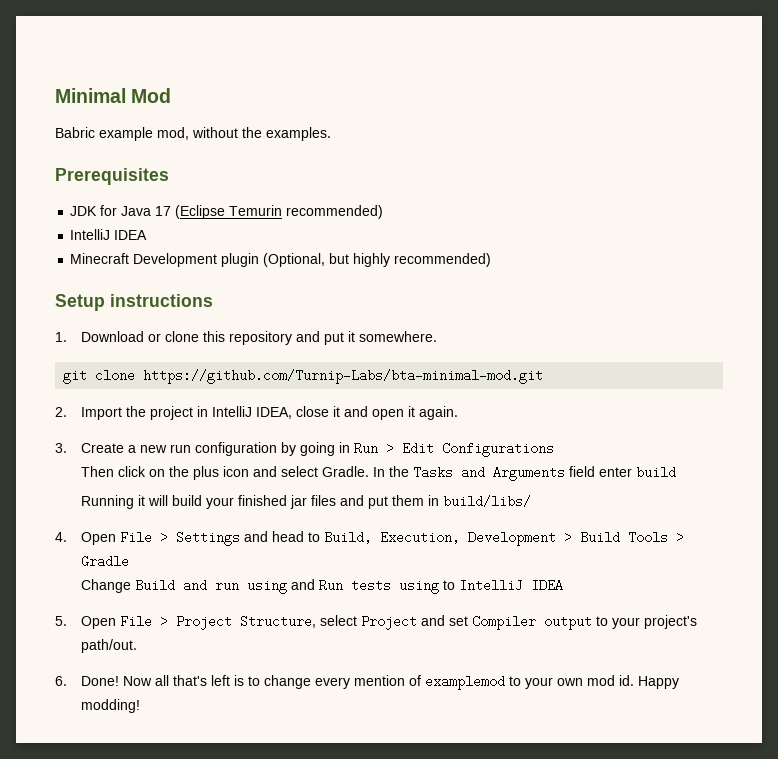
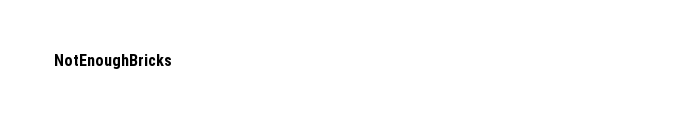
[55,88,172,103] [55,127,331,141] [55,168,169,185] [70,205,384,219] [70,229,148,240] [70,253,492,267] [55,294,213,311] [55,331,438,345] [63,369,544,384] [55,406,459,420] [55,442,555,457] [81,466,677,481] [81,495,532,509] [55,531,685,546] [81,555,130,568] [81,579,564,594] [55,615,698,630] [81,639,138,653] [55,675,680,690] [81,699,141,713] Minimal Mod // Babric example mod, without the examples. // Prerequisites // JDK for Java 17 (Eclipse Temurin recommended) // IntelliJ IDEA // Minecraft Development plugin (Optional, but highly recommended) // Setup instructions // 1. Download or clone this repository and put it somewhere. // git clone https://github.com/Turnip-Labs/bta-minimal-mod.git // 2. Import the project in IntelliJ IDEA, close it and open it again. // 3. Create a new run configuration by going in Run > Edit Configurations // Then click on the plus icon and select Gradle. In the Tasks and Arguments field enter build // Running it will build your finished jar files and put them in build/libs/ // 4. Open File > Settings and head to Build, Execution, Development > Build Tools > Gradle // Change Build and run using and Run tests using to IntelliJ IDEA // 5. Open File > Project Structure, select Project and set Compiler output to your project's path/out. // 6. Done! Now all that's left is to change every mention of examplemod to your own mod id. Happy modding! -> [54,54,172,69] NotEnoughBricks

